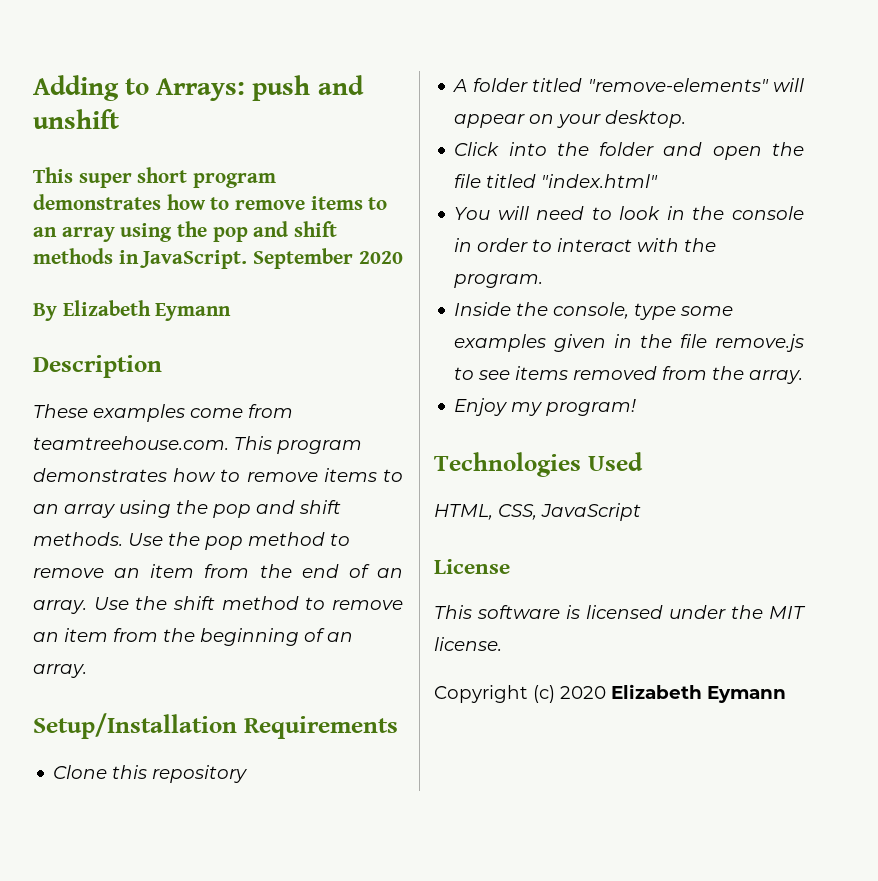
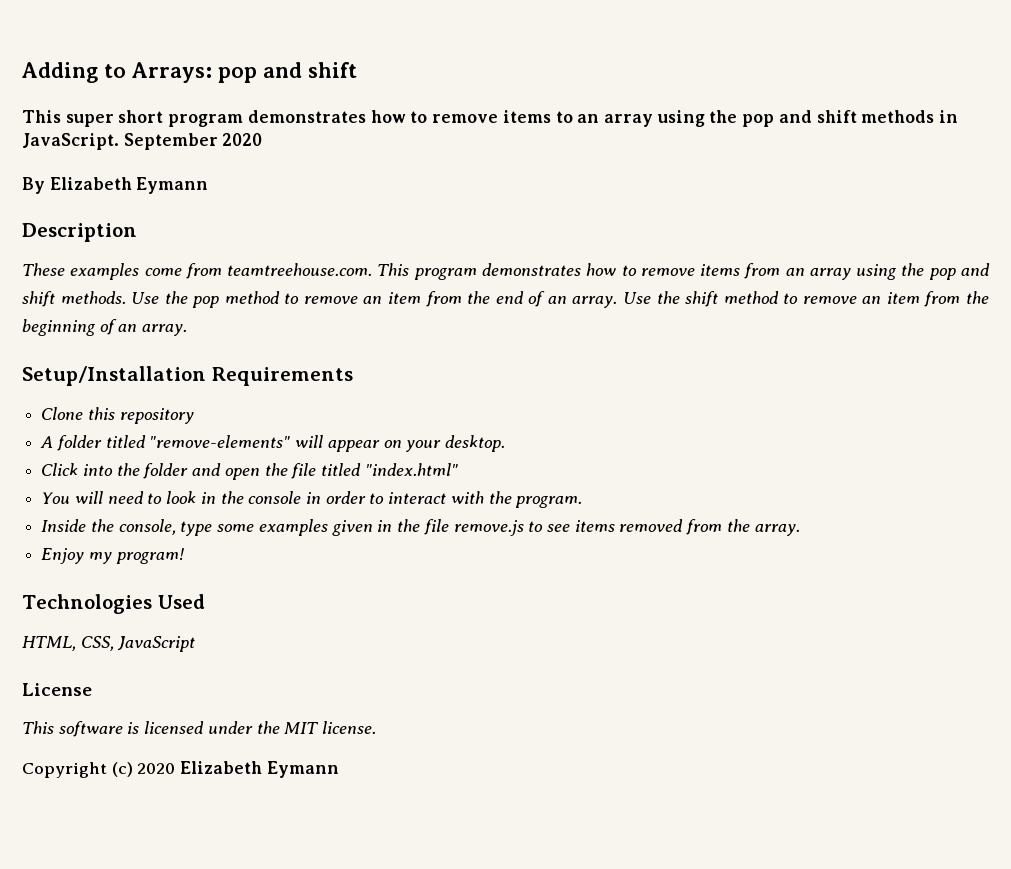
[252,75,364,101] [33,109,119,129] push and unshift -> [218,62,357,83] pop and shift
[382,469,403,482] to -> [744,263,781,279] from

